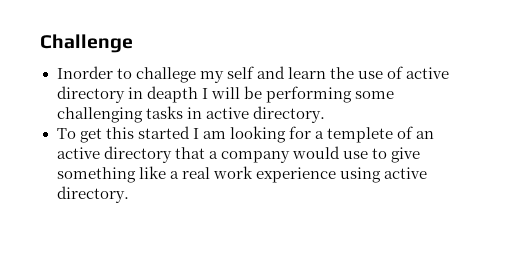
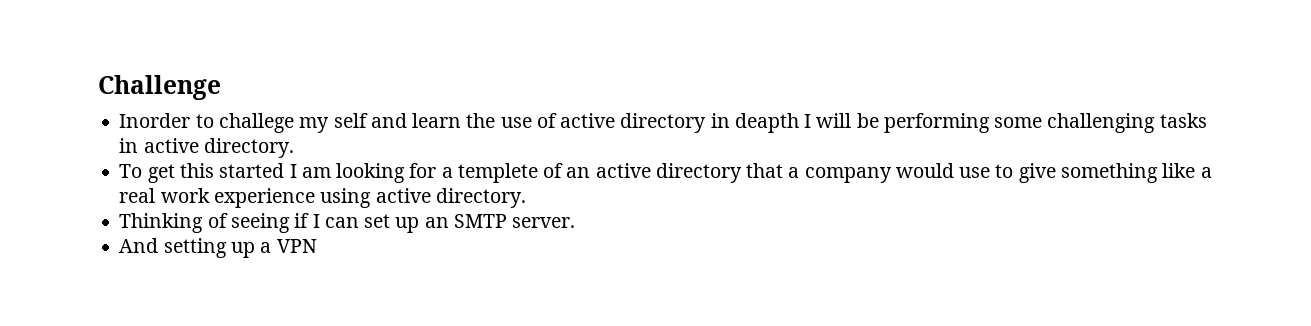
(129, 194) none -> [119,213,576,233] [119,238,317,258] // Thinking of seeing if I can set up an SMTP server. // And setting up a VPN

